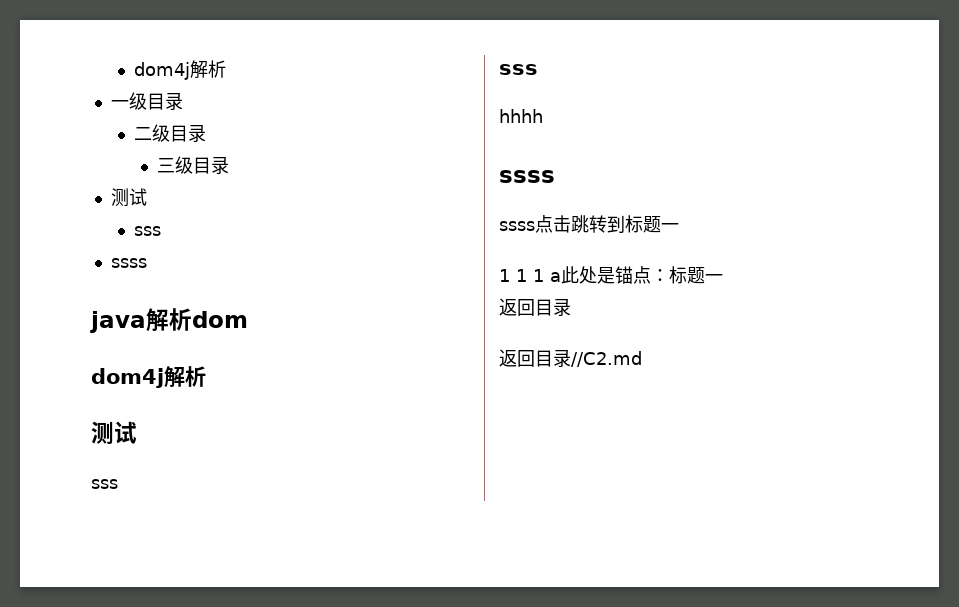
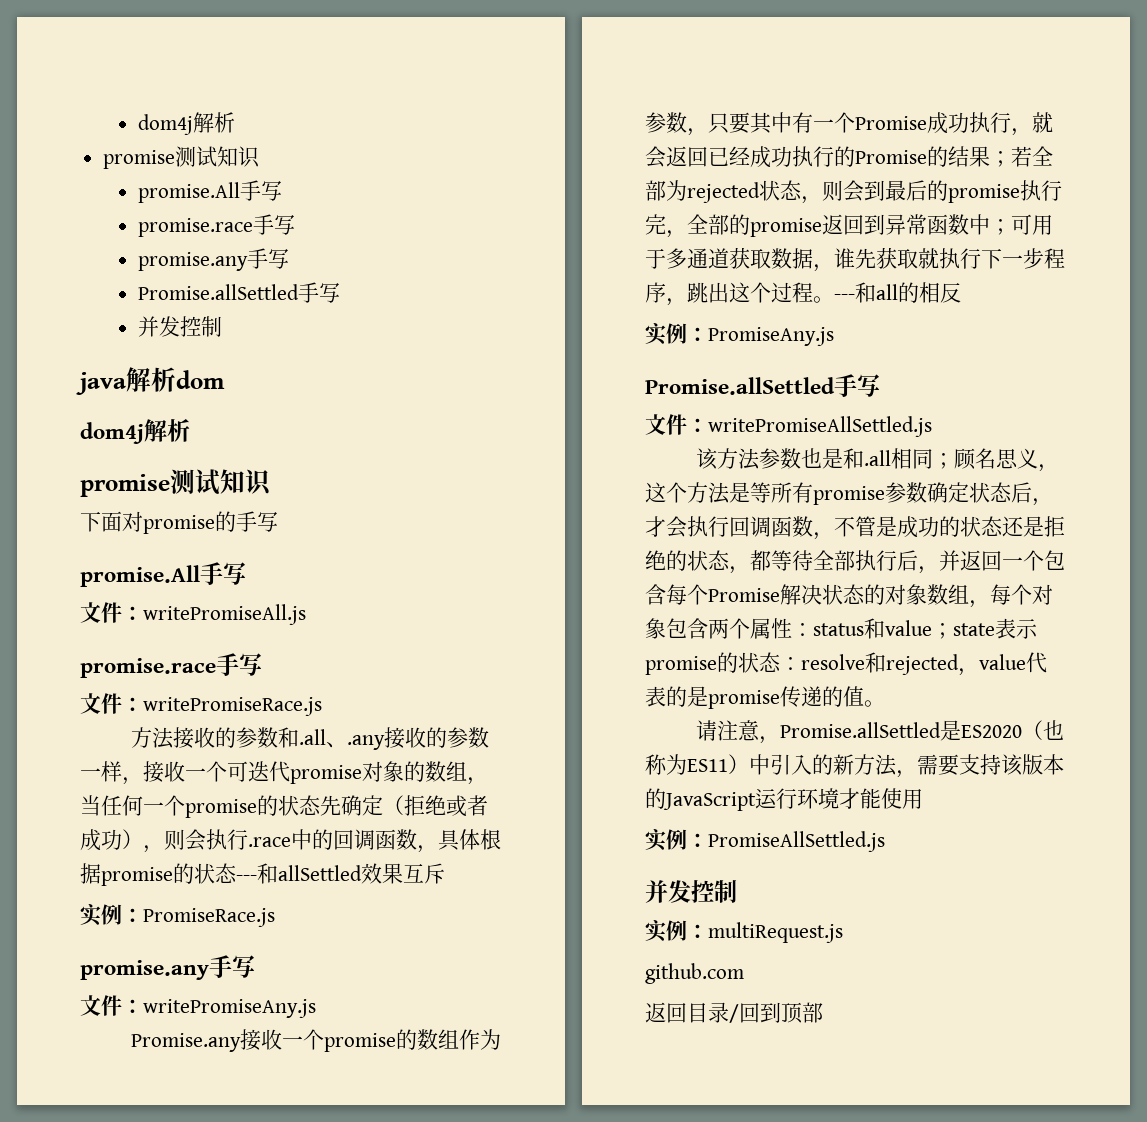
[133,60,226,80] [110,92,183,110] [133,124,206,142] [156,156,229,174] [110,188,147,207] [133,226,161,236] [110,258,147,268] dom4j解析 // 一级目录 // 二级目录 // 三级目录 // 测试 // sss // ssss -> [137,112,235,135] [103,146,261,169] [137,180,282,203] [137,214,295,237] [137,248,289,271] [137,282,340,303] [137,316,222,337] dom4j解析 // promise测试知识 // promise.All手写 // promise.race手写 // promise.any手写 // Promise.allSettled手写 // 并发控制
[91,421,137,444] [91,479,118,489] [499,64,538,75] [499,109,543,123] [499,170,555,183] [499,215,679,233] [499,266,723,284] [499,298,571,316] [499,349,642,367] 测试 // sss // sss // hhhh // ssss // ssss点击跳转到标题一 // 1 1 1 a此处是锚点：标题一 // 返回目录 // 返回目录//C2.md -> [80,469,272,497] [80,511,278,534] [80,562,246,587] [80,602,306,625] [80,653,262,678] [80,693,322,716] [131,727,490,750] [80,761,488,785] [80,795,488,818] [80,829,501,853] [80,863,445,886] [80,904,275,927] [80,955,255,980] [80,995,316,1018] [131,1029,502,1052] [645,112,1053,136] [645,146,1053,168] [645,180,1062,204] [645,214,1053,238] [645,247,1065,272] [645,282,961,306] [645,323,834,346] [645,374,880,397] [645,414,932,437] [696,448,1060,472] [645,482,1053,506] [645,516,1065,540] [645,550,1065,574] [645,584,1053,608] [645,618,1038,639] [645,652,1047,676] [645,686,885,709] [696,720,1065,744] [645,754,1064,778] [645,788,923,811] [645,829,885,852] [645,880,737,903] [645,920,843,943] [645,963,744,984] [645,1002,823,1024] promise测试知识 // 下面对promise的手写 // promise.All手写 // 文件：writePromiseAll.js // promise.race手写 // 文件：writePromiseRace.js // 方法接收的参数和.all、.any接收的参数一样，接收一个可迭代promise对象的数组，当任何一个promise的状态先确定（拒绝或者成功），则会执行.race中的回调函数，具体根据promise的状态---和allSettled效果互斥 // 实例：PromiseRace.js // promise.any手写 // 文件：writePromiseAny.js // Promise.any接收一个promise的数组作为参数，只要其中有一个Promise成功执行，就会返回已经成功执行的Promise的结果；若全部为rejected状态，则会到最后的promise执行完，全部的promise返回到异常函数中；可用于多通道获取数据，谁先获取就执行下一步程序，跳出这个过程。---和all的相反 // 实例：PromiseAny.js // Promise.allSettled手写 // 文件：writePromiseAllSettled.js // 该方法参数也是和.all相同；顾名思义，这个方法是等所有promise参数确定状态后，才会执行回调函数，不管是成功的状态还是拒绝的状态，都等待全部执行后，并返回一个包含每个Promise解决状态的对象数组，每个对象包含两个属性：status和value；state表示promise的状态：resolve和rejected，value代表的是promise传递的值。 // 请注意，Promise.allSettled是ES2020（也称为ES11）中引入的新方法，需要支持该版本的JavaScript运行环境才能使用 // 实例：PromiseAllSettled.js // 并发控制 // 实例：multiRequest.js // github.com // 返回目录/回到顶部

